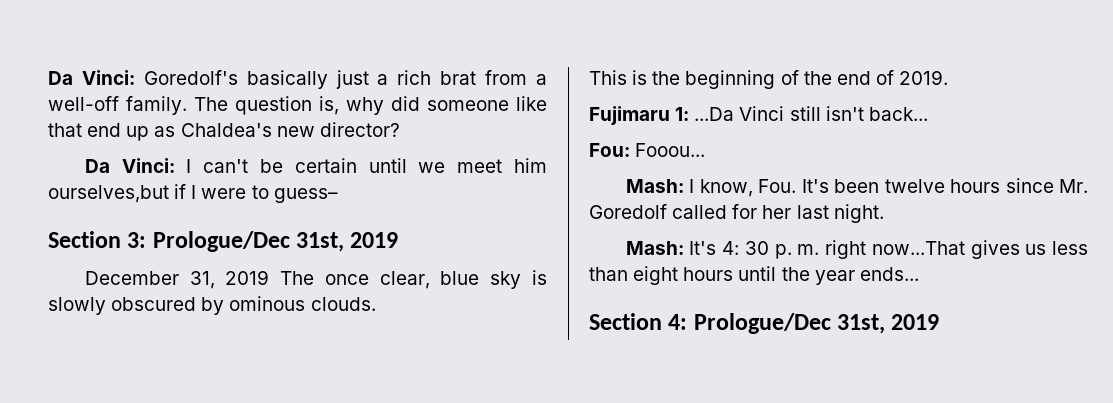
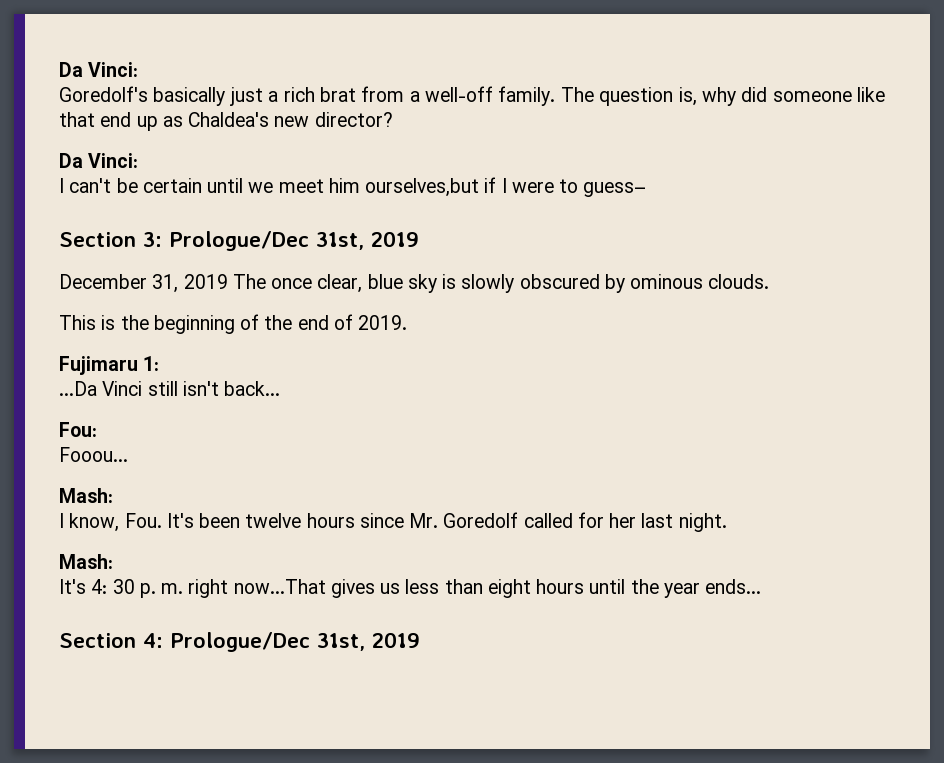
[48,70,135,85] Da Vinci: -> [59,62,139,77] Da Vinci: //
(175, 165) none -> (139, 160) //
(690, 114) none -> (160, 363) //
(630, 150) none -> (97, 429) //
(684, 186) none -> (113, 495) //
(684, 248) none -> (113, 561) //

